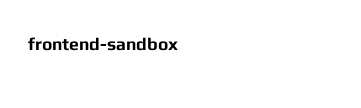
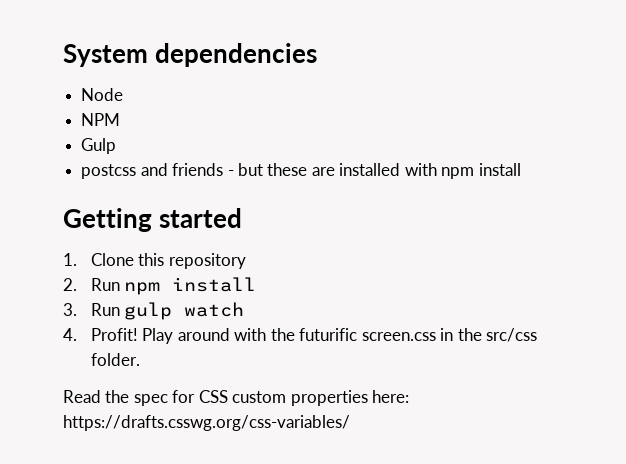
[28,37,178,51] frontend-sandbox -> [63,43,318,67] [81,88,124,101] [81,113,121,126] [81,138,117,154] [81,163,521,179] [63,208,243,232] [63,253,246,269] [63,277,257,295] [63,302,245,320] [63,328,538,344] [91,353,141,366] [63,390,410,406] [63,415,350,431] System dependencies // Node // NPM // Gulp // postcss and friends - but these are installed with npm install // Getting started // 1. Clone this repository // 2. Run npm install // 3. Run gulp watch // 4. Profit! Play around with the futurific screen.css in the src/css folder. // Read the spec for CSS custom properties here: https://drafts.csswg.org/css-variables/

